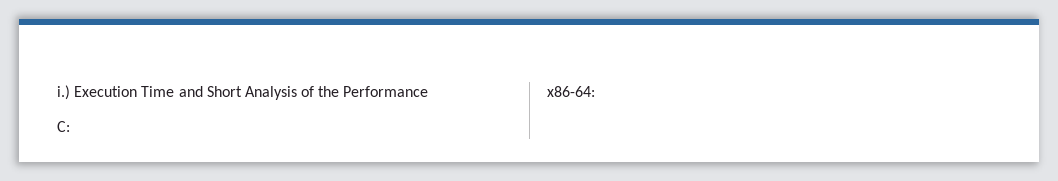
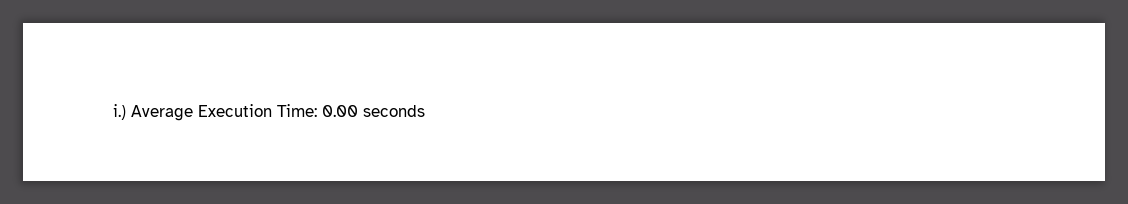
[74,86,429,100] [57,121,70,132] [547,86,595,97] Execution Time and Short Analysis of the Performance // C: // x86-64: -> [131,104,425,121] Average Execution Time: 0.00 seconds

